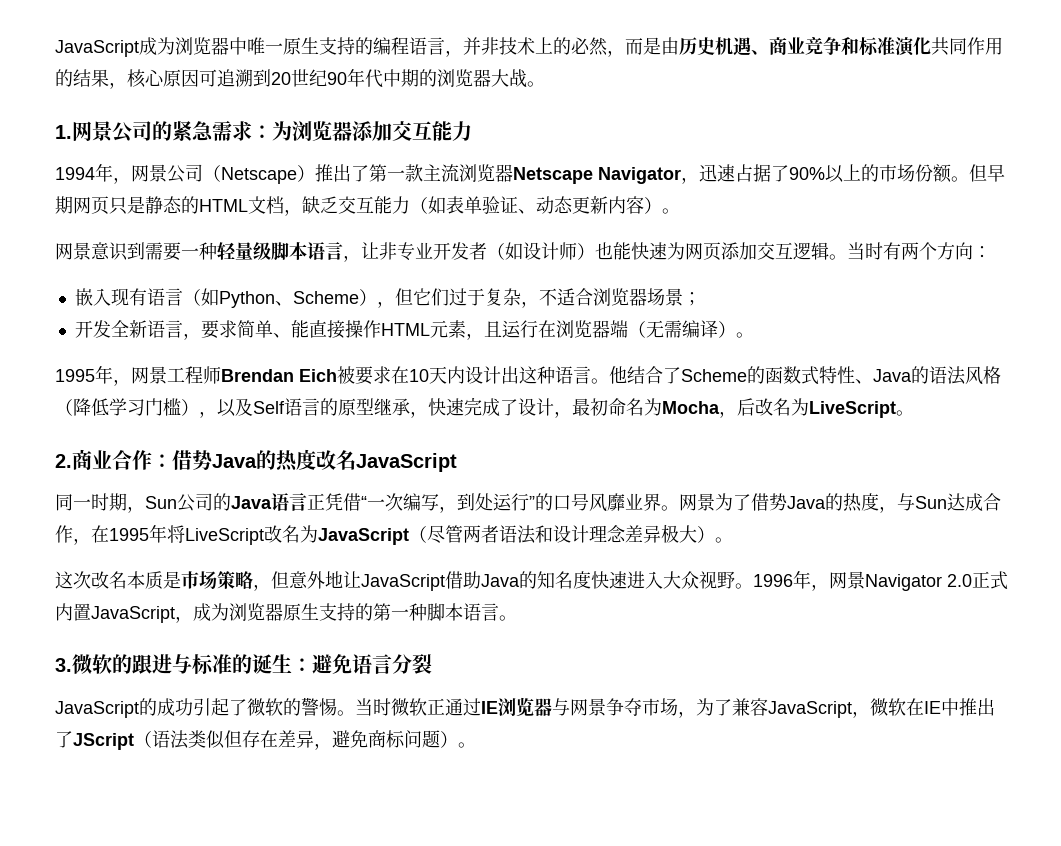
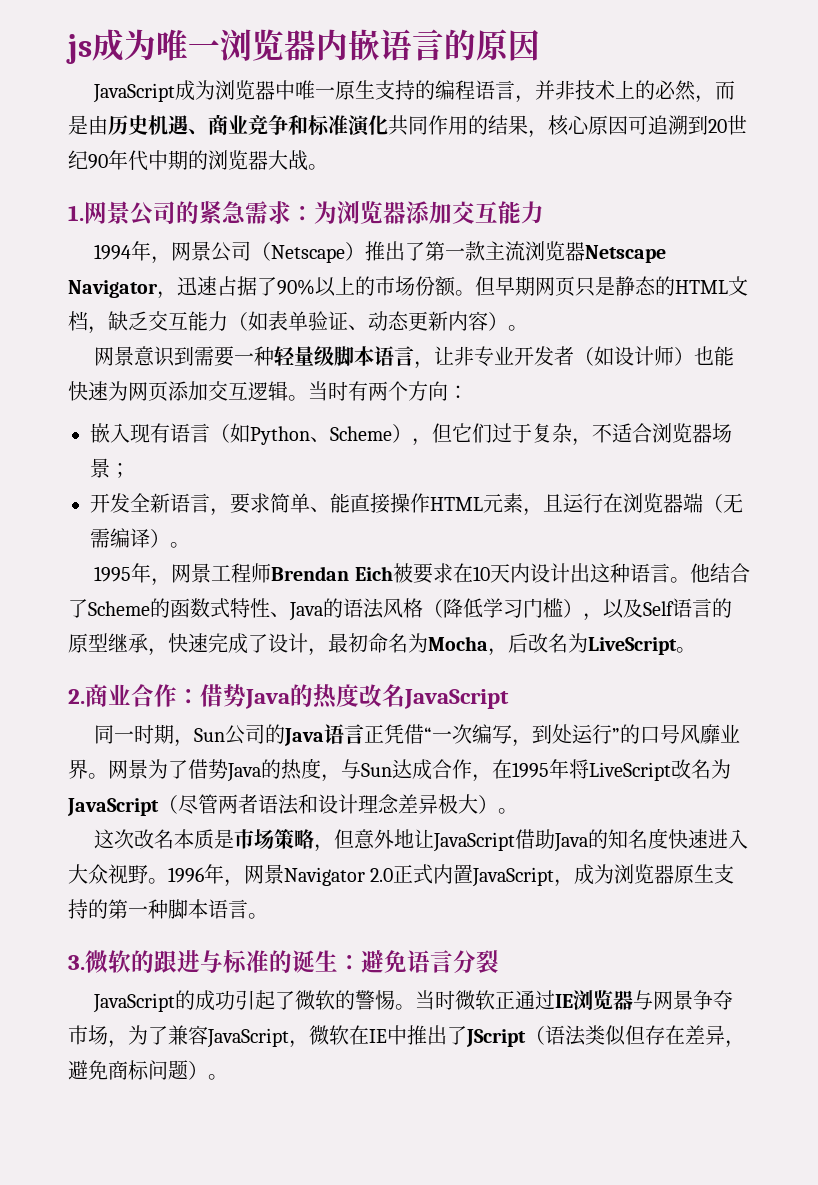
(55, 48) none -> [66,29,540,64] js成为唯一浏览器内嵌语言的原因 //

